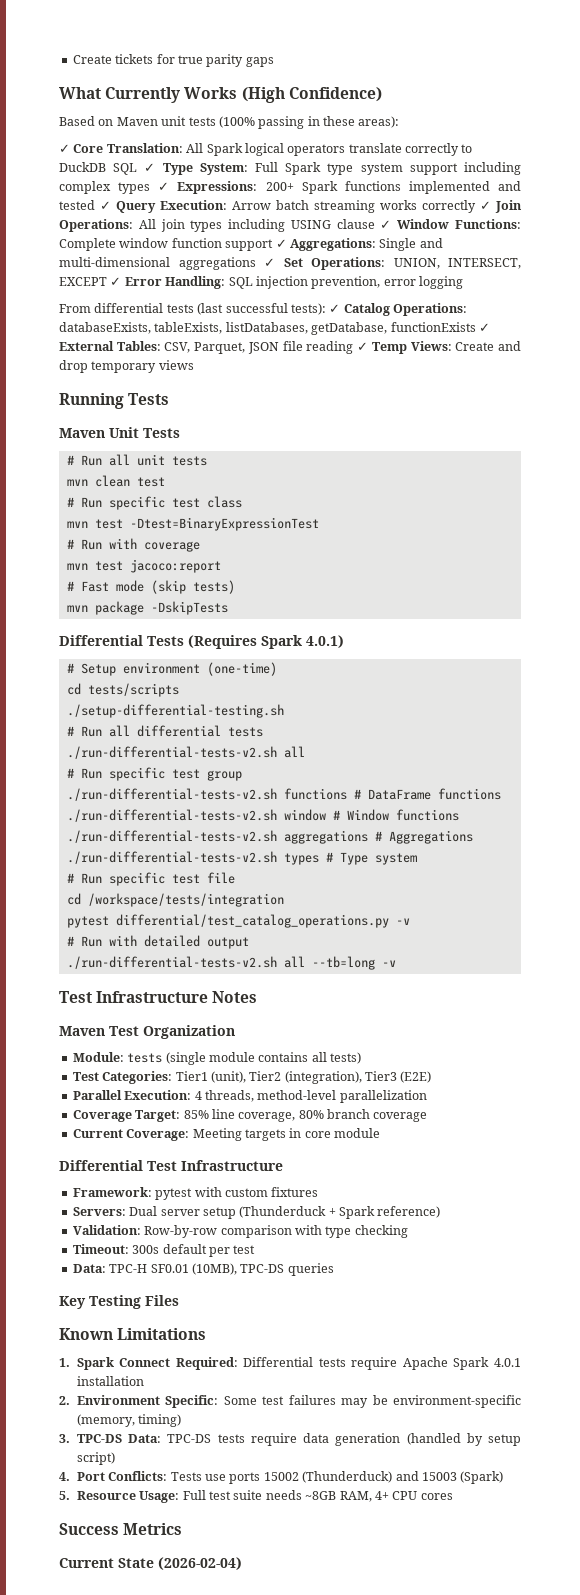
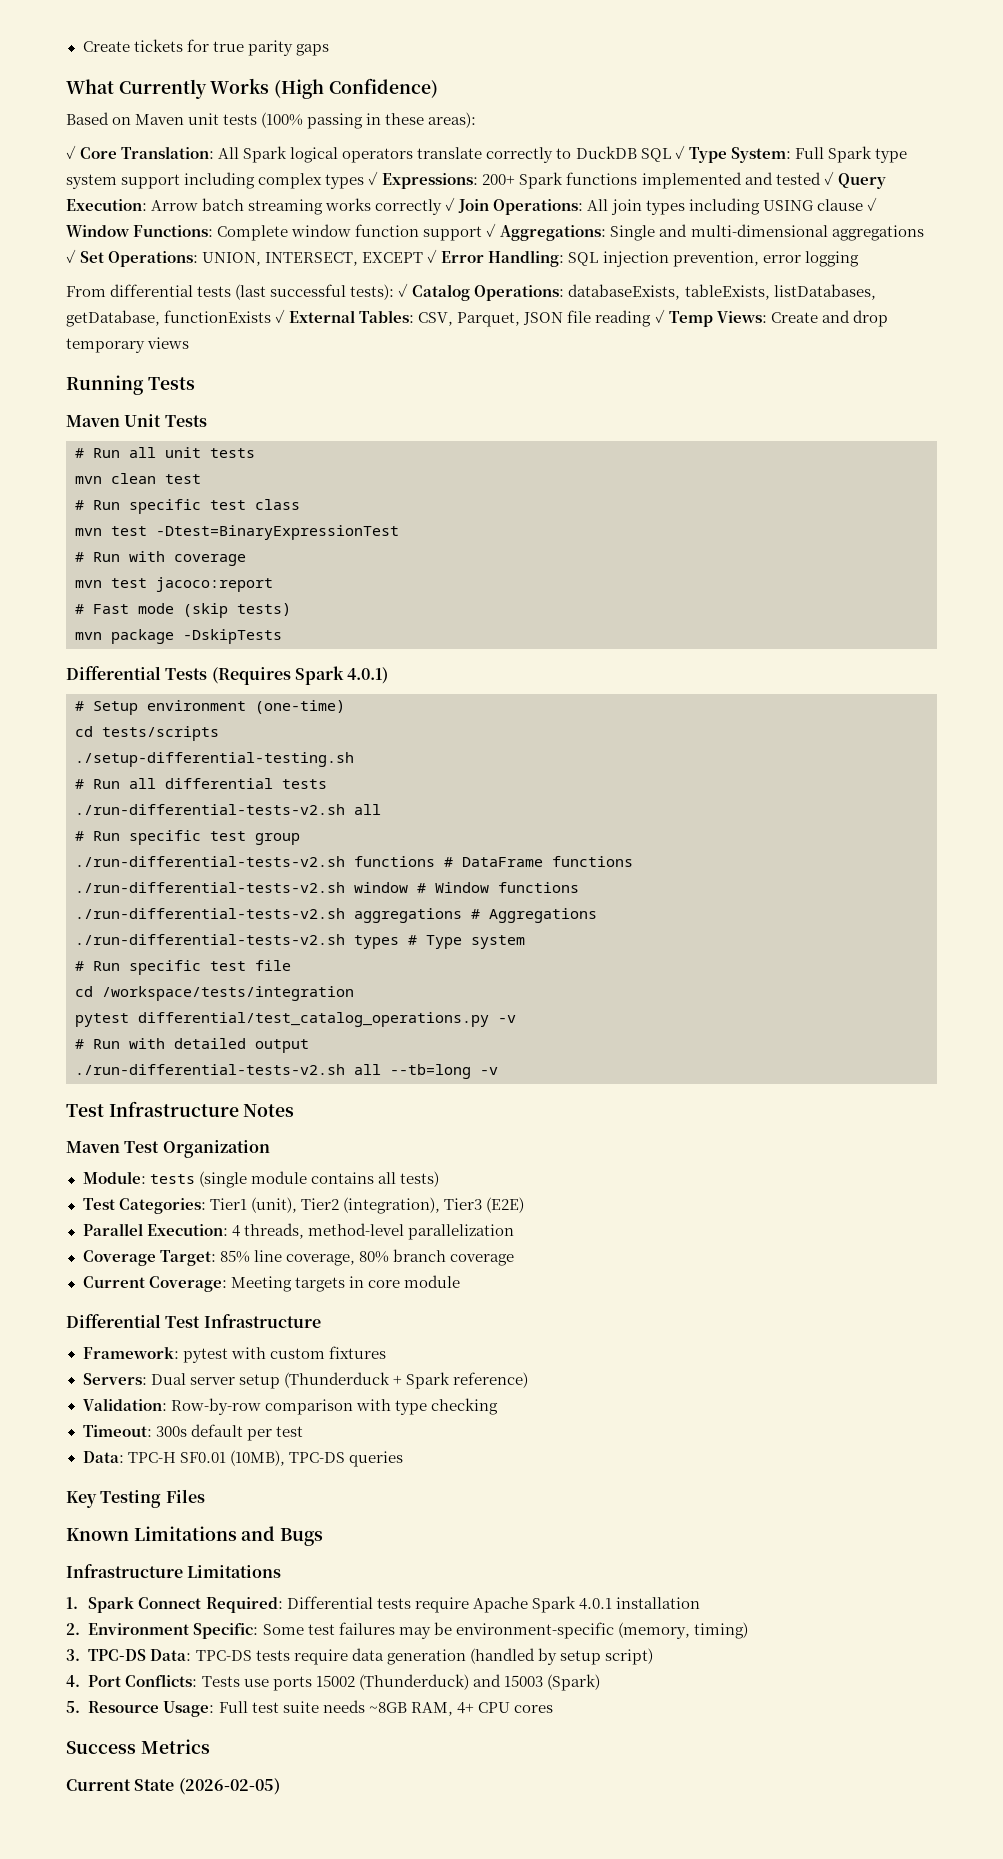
(207, 1334) none -> [241,1526,324,1546] [66,1564,282,1578] and Bugs // Infrastructure Limitations
[158,1557,242,1570] (2026-02-04) -> [178,1778,280,1795] (2026-02-05)

